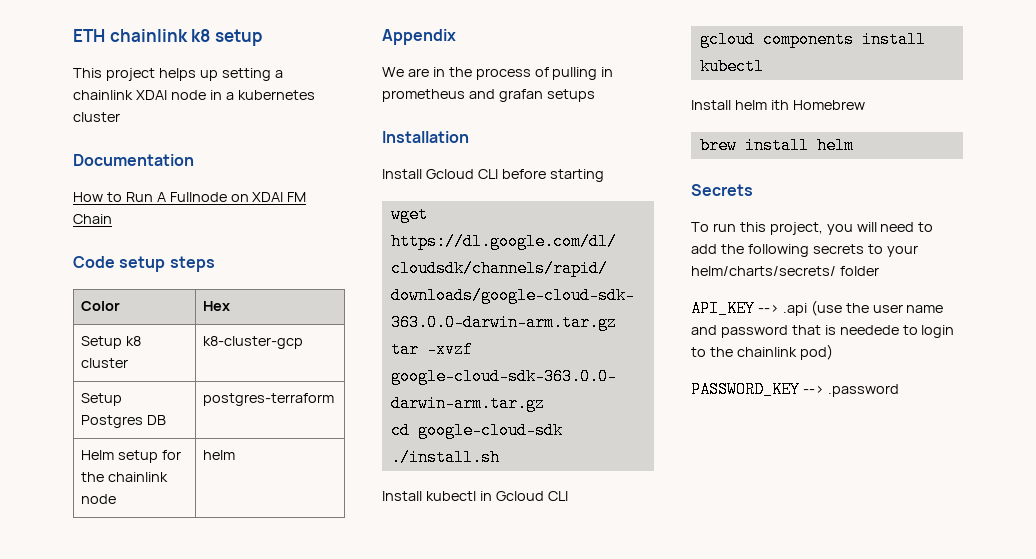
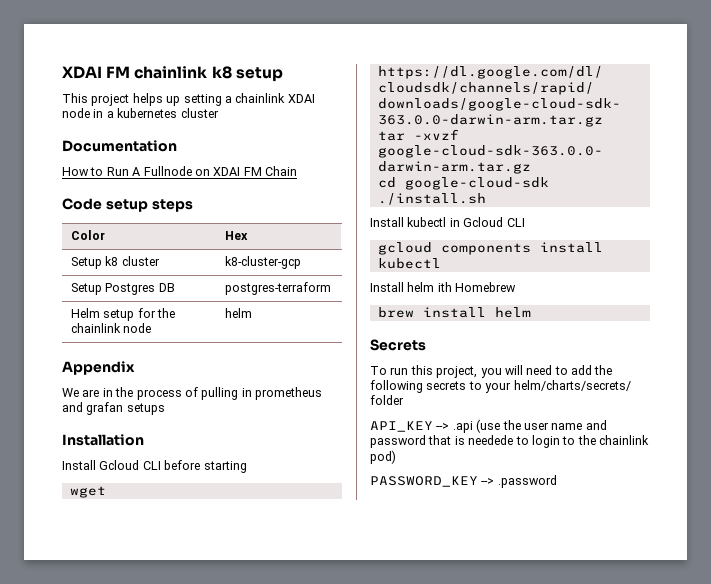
[73,29,105,42] ETH -> [62,66,131,79] XDAI FM

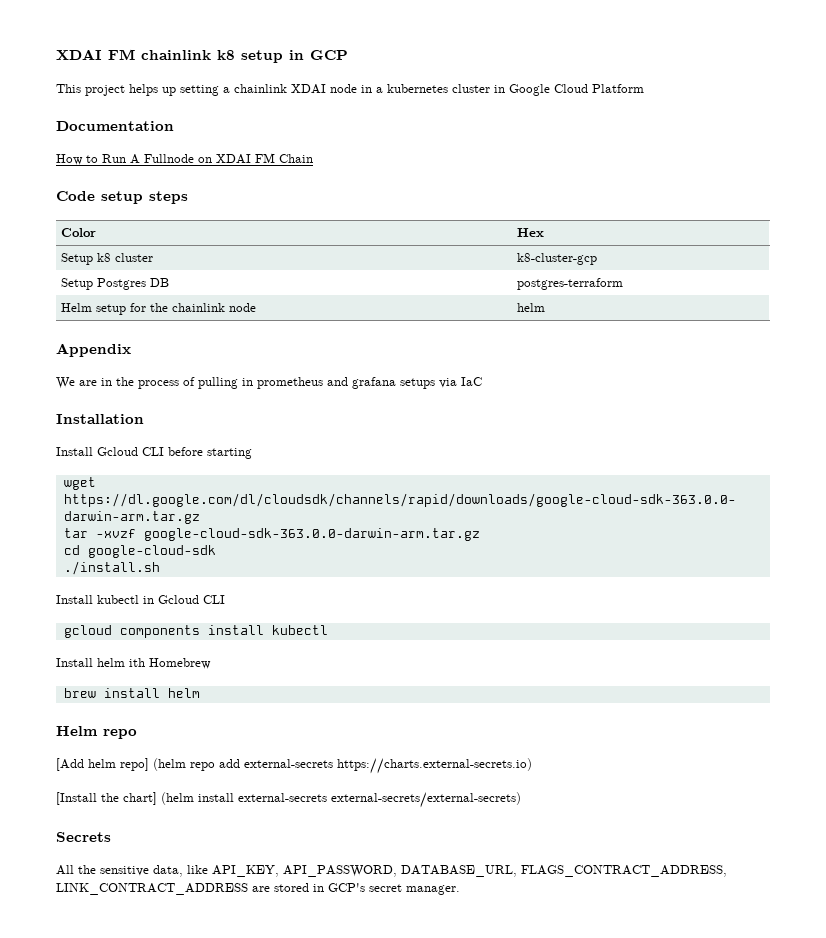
(283, 74) none -> [289,50,348,60] in GCP
(219, 113) none -> [494,84,644,96] in Google Cloud Platform
[86,402,124,415] grafan -> [352,377,396,389] grafana
(165, 409) none -> [439,377,482,388] via IaC
[370,339,426,351] [370,365,613,378] [370,380,631,393] [370,395,404,405] [370,419,607,433] [370,435,649,448] [370,450,396,464] [370,475,557,488] Secrets // To run this project, you will need to add the following secrets to your helm/charts/secrets/ folder // API_KEY --> .api (use the user name and password that is needede to login to the chainlink pod) // PASSWORD_KEY --> .password -> [56,726,137,739] [56,758,532,774] [56,792,521,808] [56,832,111,842] [56,865,727,877] [56,883,460,895] Helm repo // [Add helm repo] (helm repo add external-secrets https://charts.external-secrets.io) // [Install the chart] (helm install external-secrets external-secrets/external-secrets) // Secrets // All the sensitive data, like API_KEY, API_PASSWORD, DATABASE_URL, FLAGS_CONTRACT_ADDRESS, LINK_CONTRACT_ADDRESS are stored in GCP's secret manager.

